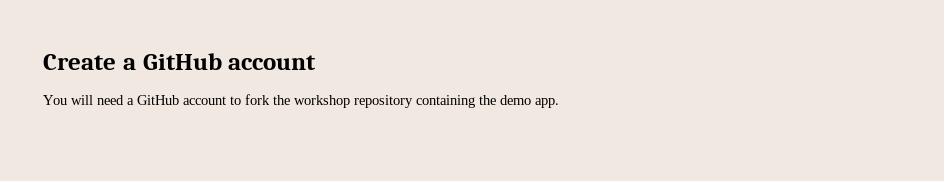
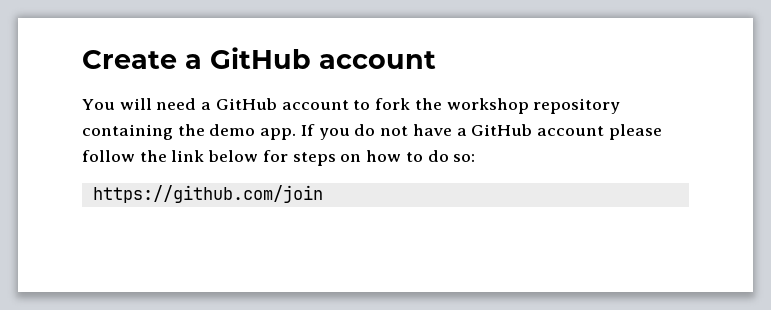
(559, 103) none -> [300,124,662,140] [82,150,476,166] [92,185,323,203] If you do not have a GitHub account please follow the link below for steps on how to do so: // https://github.com/join

